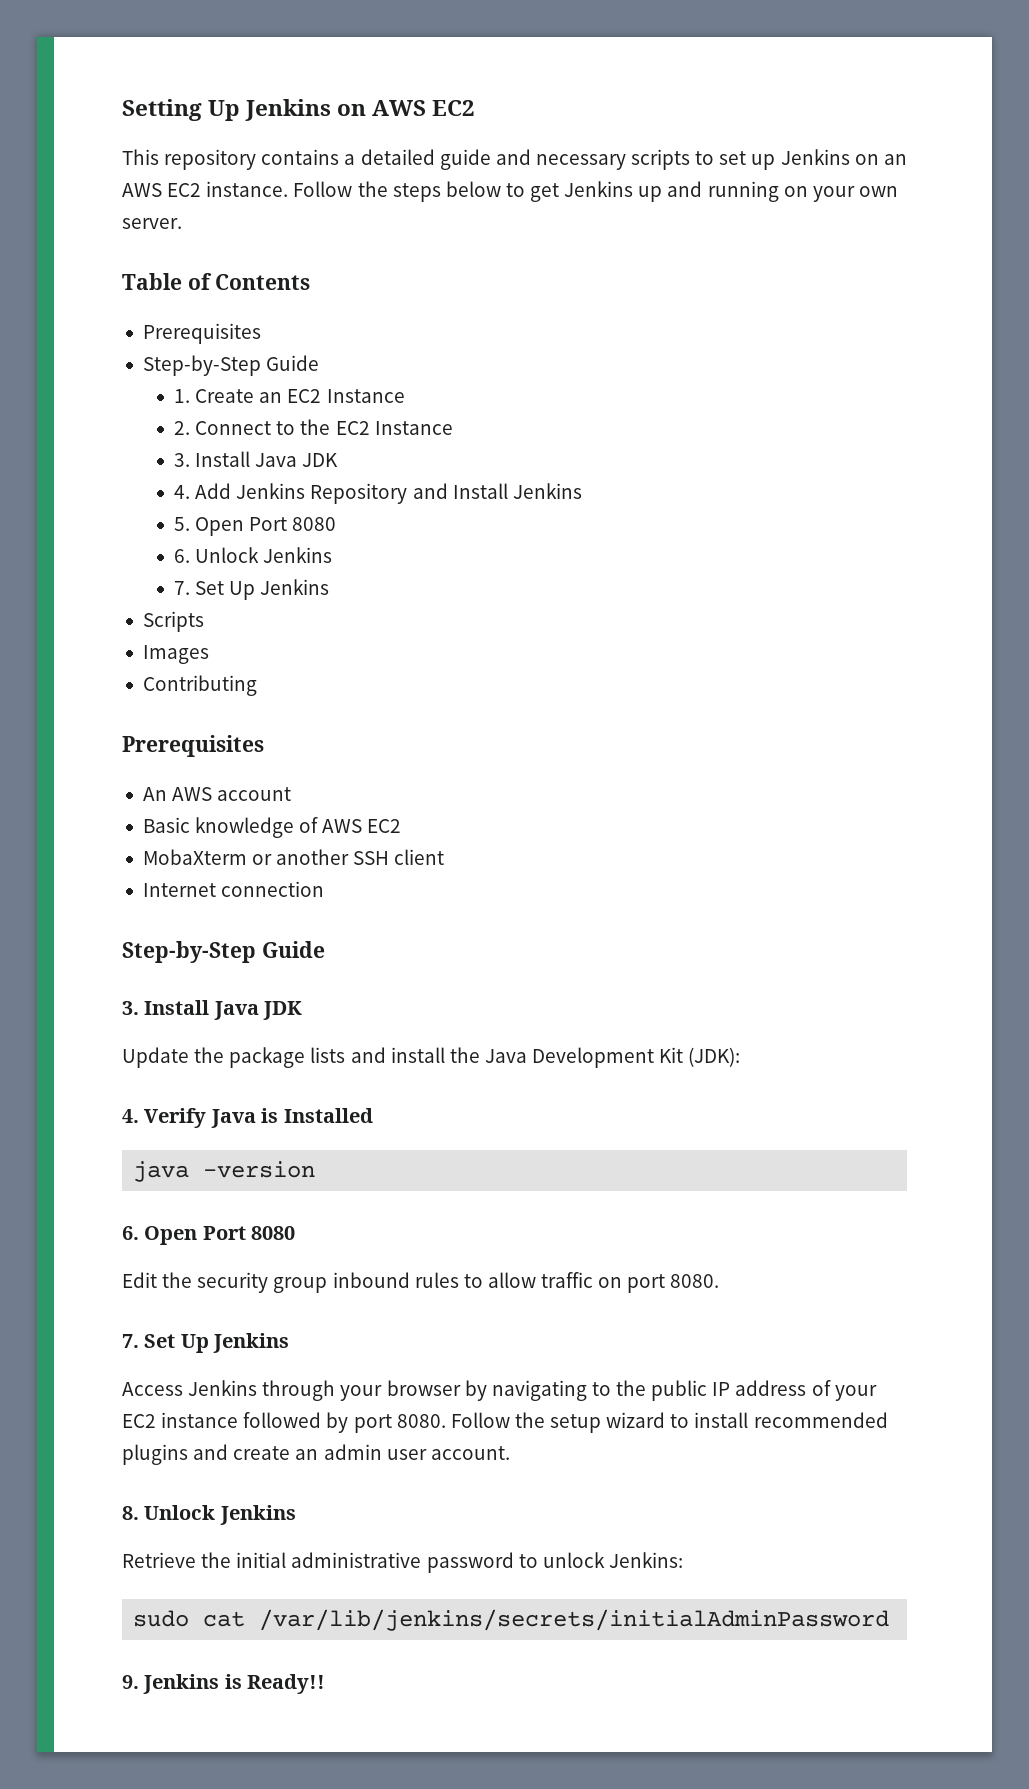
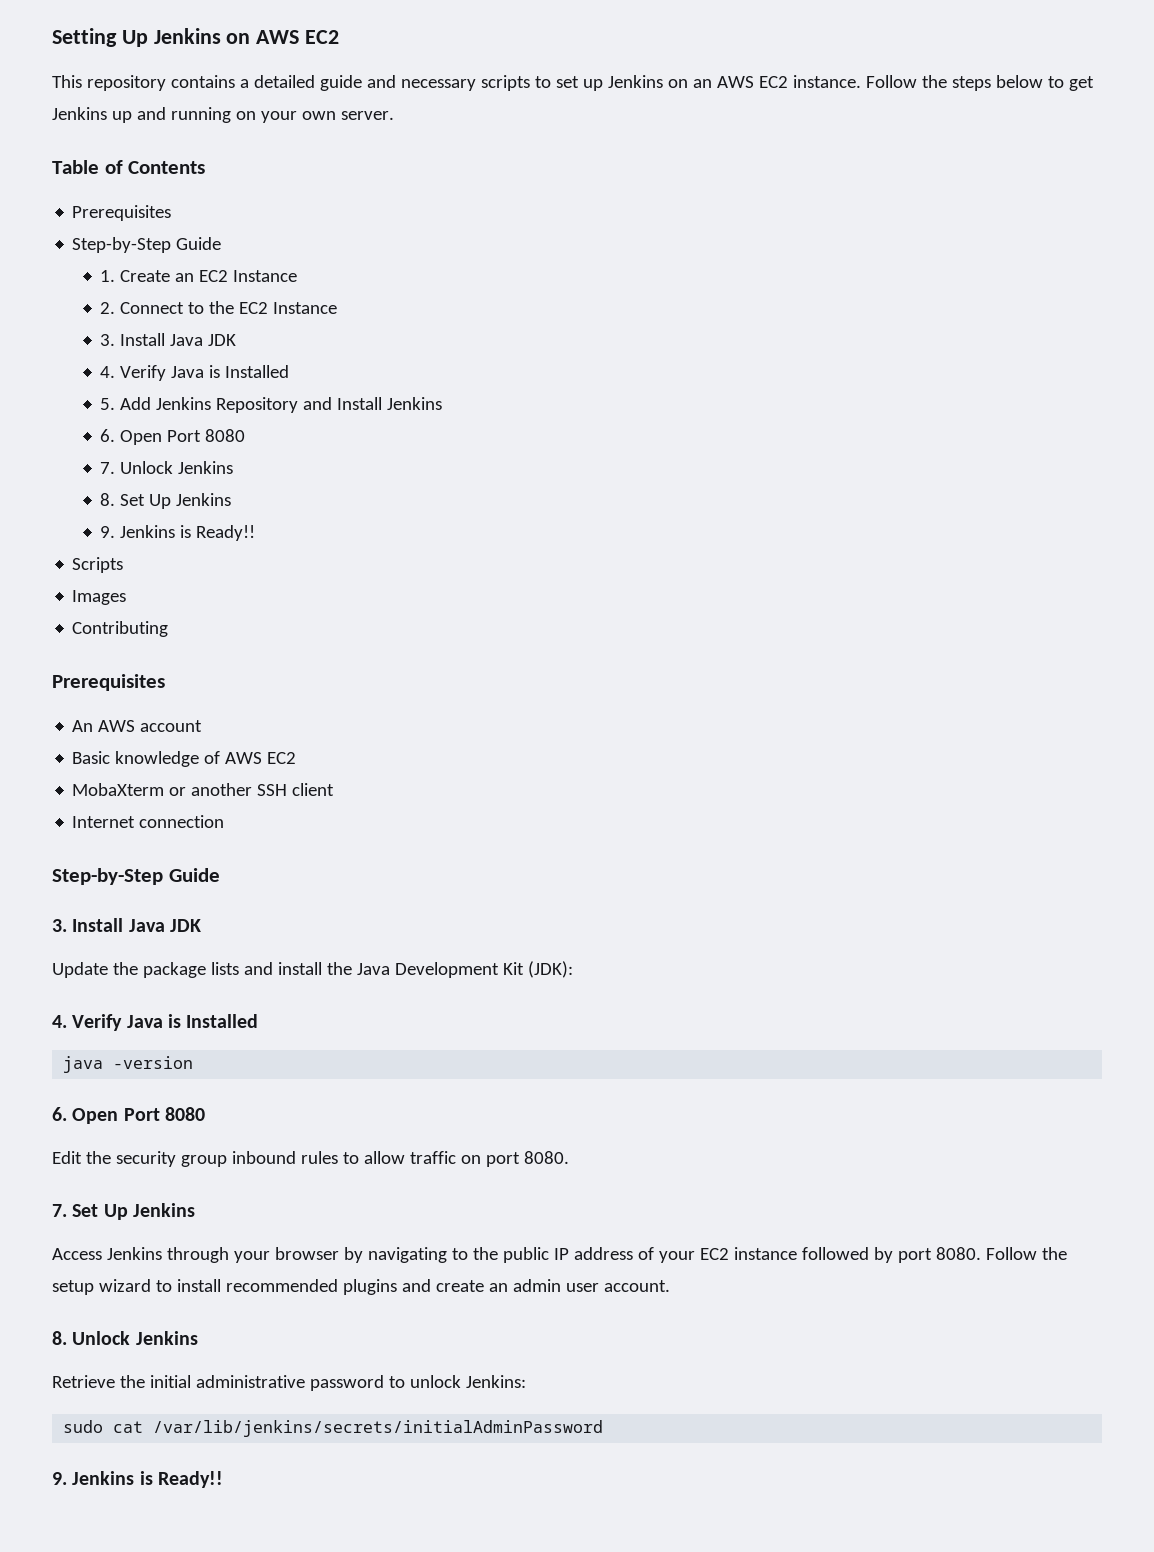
(191, 492) none -> [120,365,290,381] [100,398,116,410] Verify Java is Installed // 5.
[174,517,337,536] [174,547,333,563] [174,579,330,600] 5. Open Port 8080 // 6. Unlock Jenkins // 7. Set Up Jenkins -> [100,429,246,445] [100,461,234,474] [100,493,232,509] [100,525,256,541] 6. Open Port 8080 // 7. Unlock Jenkins // 8. Set Up Jenkins // 9. Jenkins is Ready!!

